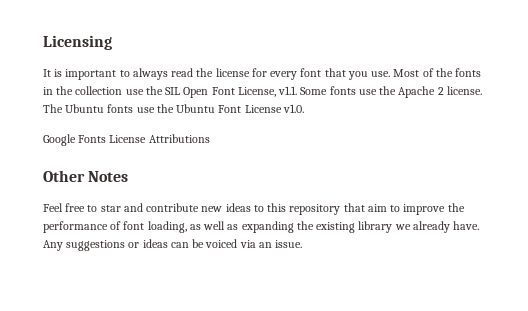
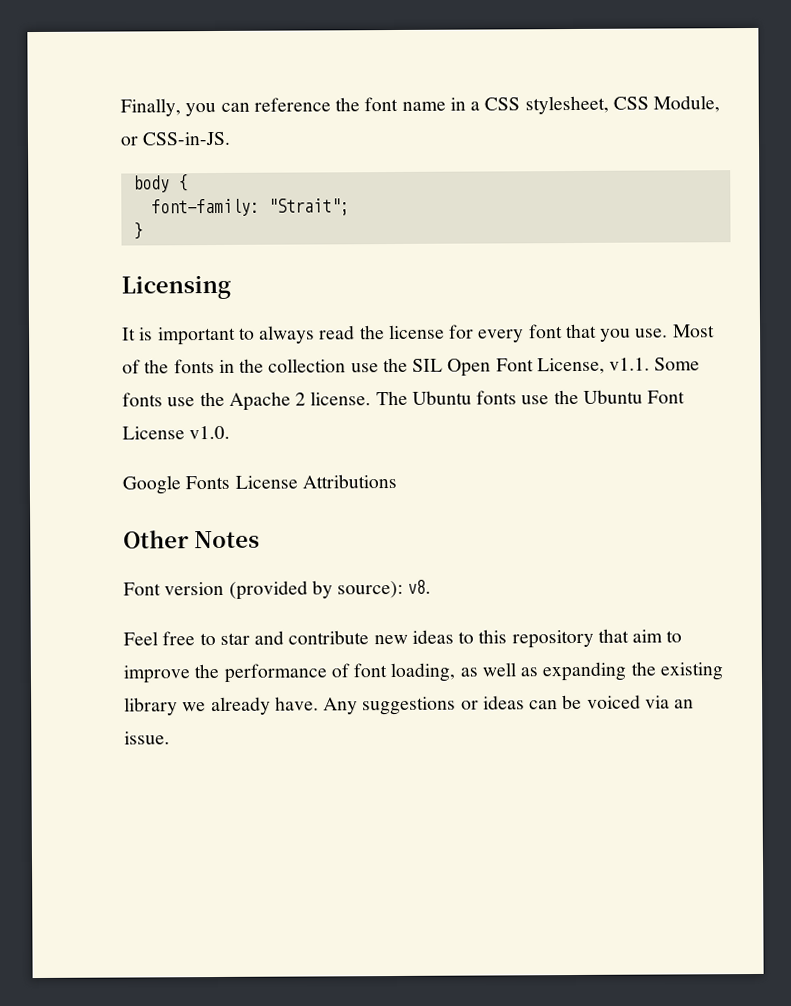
(43, 42) none -> [120,95,721,117] [120,131,231,146] [132,174,188,193] [150,198,350,217] [132,222,143,240] Finally, you can reference the font name in a CSS stylesheet, CSS Module, or CSS-in-JS. // body { // font-family: "Strait"; // } //
(129, 176) none -> [123,579,432,600] // Font version (provided by source): v8.

